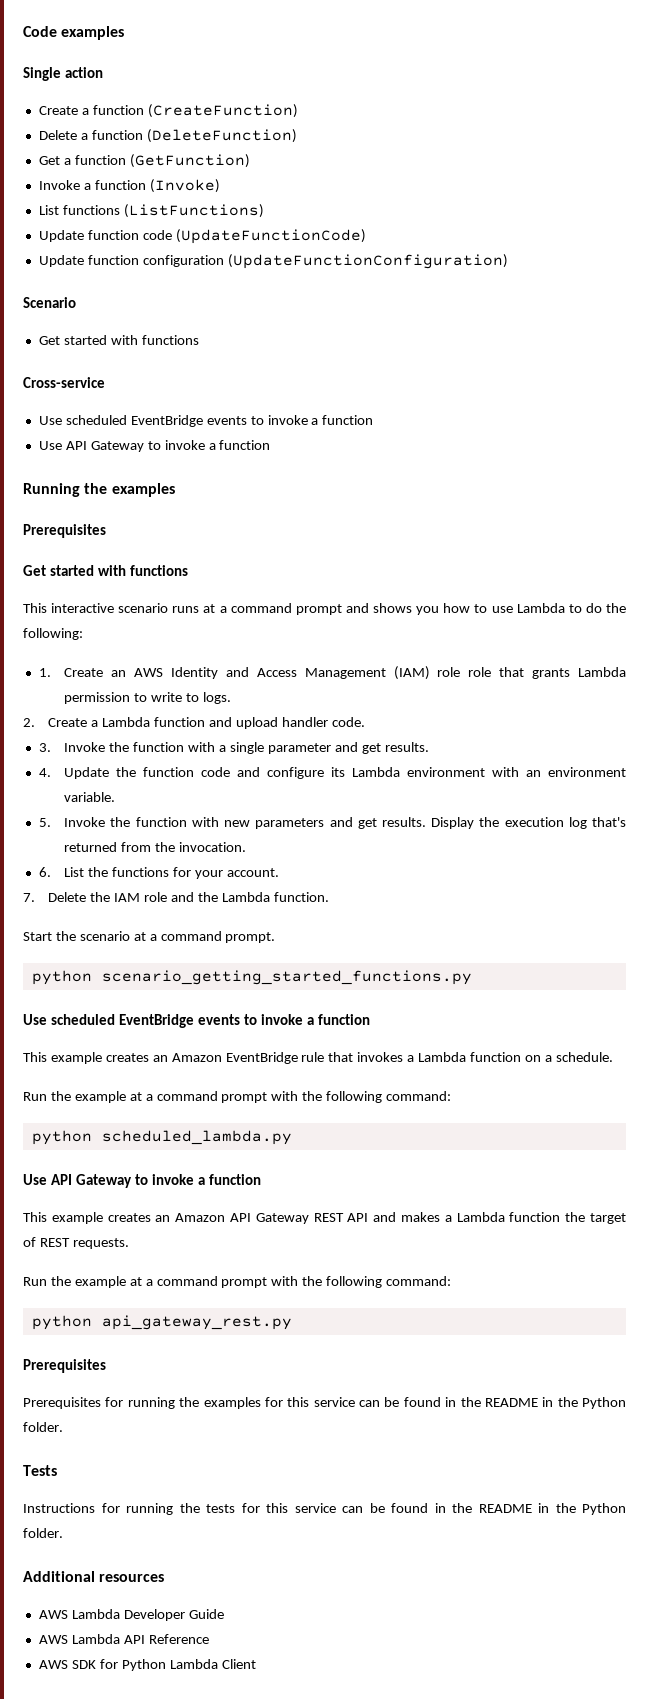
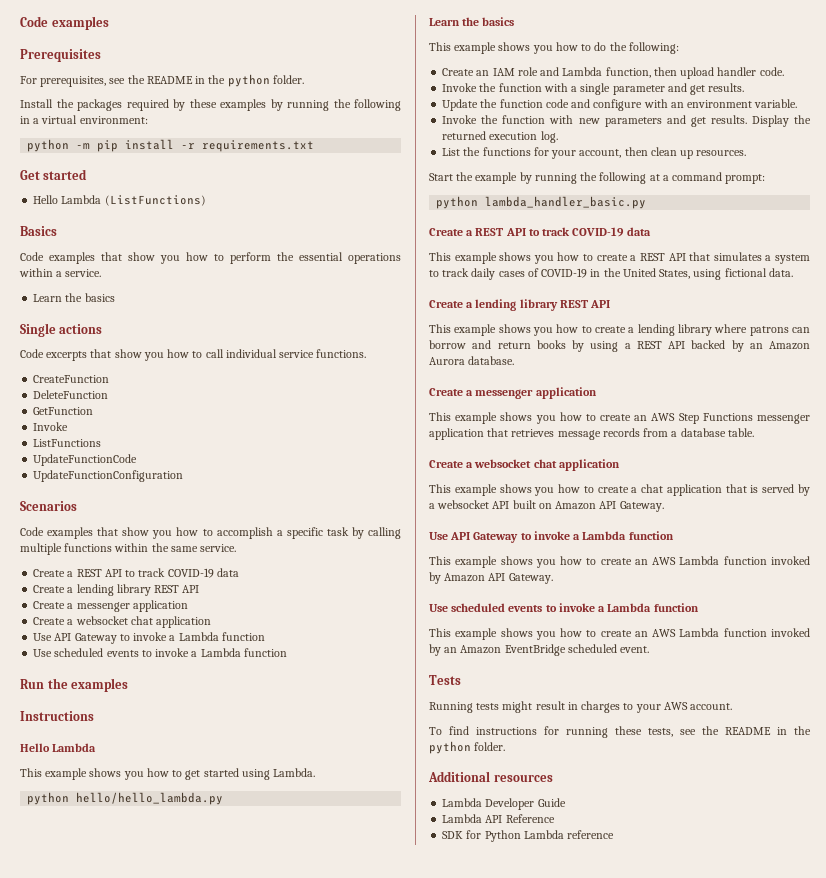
[23,67,104,81] [38,104,298,118] [38,129,297,143] [38,154,250,168] [38,179,220,193] [38,204,264,218] [38,229,366,244] [38,254,508,269] [23,297,76,308] [38,335,199,345] [23,377,105,388] [38,415,374,427] [38,440,271,452] [23,483,175,497] [23,524,106,538] [23,565,189,576] [23,603,565,615] Single action // Create a function (CreateFunction) // Delete a function (DeleteFunction) // Get a function (GetFunction) // Invoke a function (Invoke) // List functions (ListFunctions) // Update function code (UpdateFunctionCode) // Update function configuration (UpdateFunctionConfiguration) // Scenario // Get started with functions // Cross-service // Use scheduled EventBridge events to invoke a function // Use API Gateway to invoke a function // Running the examples // Prerequisites // Get started with functions // This interactive scenario runs at a command prompt and shows you how to use Lambda -> [20,49,101,62] [20,74,304,87] [20,99,401,111] [20,115,148,124] [27,139,315,152] [20,169,88,180] [33,195,206,206] [20,226,57,236] [20,252,401,264] [19,268,102,277] [33,293,115,302] [20,323,103,337] [20,349,367,361] [33,375,110,383] [33,390,109,399] [33,407,94,415] [33,422,69,431] [33,439,102,447] [33,454,138,466] [33,470,184,482] [20,501,77,511] [20,527,401,539] [20,543,237,555] [33,568,239,578] [33,584,200,596] [33,600,188,612] [33,616,212,628] [33,632,265,644] [33,648,287,657] [20,678,129,692] [20,711,94,721] [20,743,97,752] [20,768,316,780] [27,792,224,805] [429,17,515,26] [429,42,578,54] Prerequisites // For prerequisites, see the README in the python folder. // Install the packages required by these examples by running the following in a virtual environment: // python -m pip install -r requirements.txt // Get started // Hello Lambda (ListFunctions) // Basics // Code examples that show you how to perform the essential operations within a service. // Learn the basics // Single actions // Code excerpts that show you how to call individual service functions. // CreateFunction // DeleteFunction // GetFunction // Invoke // ListFunctions // UpdateFunctionCode // UpdateFunctionConfiguration // Scenarios // Code examples that show you how to accomplish a specific task by calling multiple functions within the same service. // Create a REST API to track COVID-19 data // Create a lending library REST API // Create a messenger application // Create a websocket chat application // Use API Gateway to invoke a Lambda function // Use scheduled events to invoke a Lambda function // Run the examples // Instructions // Hello Lambda // This example shows you how to get started using Lambda. // python hello/hello_lambda.py // Learn the basics // This example shows you how
[38,668,51,677] 1. -> (679, 48) none
[134,666,626,680] [64,692,231,704] [23,717,232,727] AWS Identity and Access Management (IAM) role role that grants Lambda permission to write to logs. // 2. Create a Lambda function and -> [492,67,677,78] IAM role and Lambda function, then
[38,743,51,752] 3. -> (784, 71) none
[38,768,51,777] 4. -> (745, 87) none
[331,767,486,777] its Lambda environment -> (643, 105) none
[38,818,51,827] 5. -> (798, 103) none
[504,817,627,829] [64,842,247,852] [38,867,51,877] execution log that's returned from the invocation. // 6. -> [442,131,558,143] returned execution log. //
[226,868,279,877] [23,892,329,902] [23,931,276,943] [31,970,472,985] [23,1014,371,1028] [23,1052,613,1064] [23,1091,452,1103] [31,1130,292,1145] [23,1174,262,1188] [23,1212,626,1224] [23,1237,129,1249] [23,1276,452,1288] [31,1315,292,1330] [23,1359,106,1373] [23,1397,626,1409] [23,1422,63,1432] [23,1465,57,1476] [23,1503,626,1515] account. // 7. Delete the IAM role and the Lambda function. // Start the scenario at a command prompt. // python scenario_getting_started_functions.py // Use scheduled EventBridge events to invoke a function // This example creates an Amazon EventBridge rule that invokes a Lambda function on a schedule. // Run the example at a command prompt with the following command: // python scheduled_lambda.py // Use API Gateway to invoke a function // This example creates an Amazon API Gateway REST API and makes a Lambda function the target of REST requests. // Run the example at a command prompt with the following command: // python api_gateway_rest.py // Prerequisites // Prerequisites for running the examples for this service can be found in the README in the Python folder. // Tests // Instructions for running the tests for this service can be found in the README in the Python -> [579,147,747,159] [429,172,766,184] [436,196,647,209] [429,227,651,237] [429,252,811,264] [429,268,793,280] [429,299,611,311] [429,324,810,336] [429,340,810,352] [429,356,515,365] [429,387,597,399] [429,412,810,424] [429,428,754,440] [429,459,620,471] [429,484,810,496] [429,500,664,512] [429,531,674,543] [429,556,810,568] [429,572,553,584] [429,603,699,612] [429,628,810,640] [429,644,650,656] [429,675,461,685] [429,701,733,713] [429,726,811,738] [429,741,471,754] account, then clean up resources. // Start the example by running the following at a command prompt: // python lambda_handler_basic.py // Create a REST API to track COVID-19 data // This example shows you how to create a REST API that simulates a system to track daily cases of COVID-19 in the United States, using fictional data. // Create a lending library REST API // This example shows you how to create a lending library where patrons can borrow and return books by using a REST API backed by an Amazon Aurora database. // Create a messenger application // This example shows you how to create an AWS Step Functions messenger application that retrieves message records from a database table. // Create a websocket chat application // This example shows you how to create a chat application that is served by a websocket API built on Amazon API Gateway. // Use API Gateway to invoke a Lambda function // This example shows you how to create an AWS Lambda function invoked by Amazon API Gateway. // Use scheduled events to invoke a Lambda function // This example shows you how to create an AWS Lambda function invoked by an Amazon EventBridge scheduled event. // Tests // Running tests might result in charges to your AWS account. // To find instructions for running these tests, see the README in the python
[38,1610,68,1619] AWS -> (553, 778) none
[38,1635,68,1644] AWS -> (566, 802) none
[38,1660,68,1669] AWS -> (555, 818) none
[221,1659,256,1669] Client -> [567,830,615,839] reference

